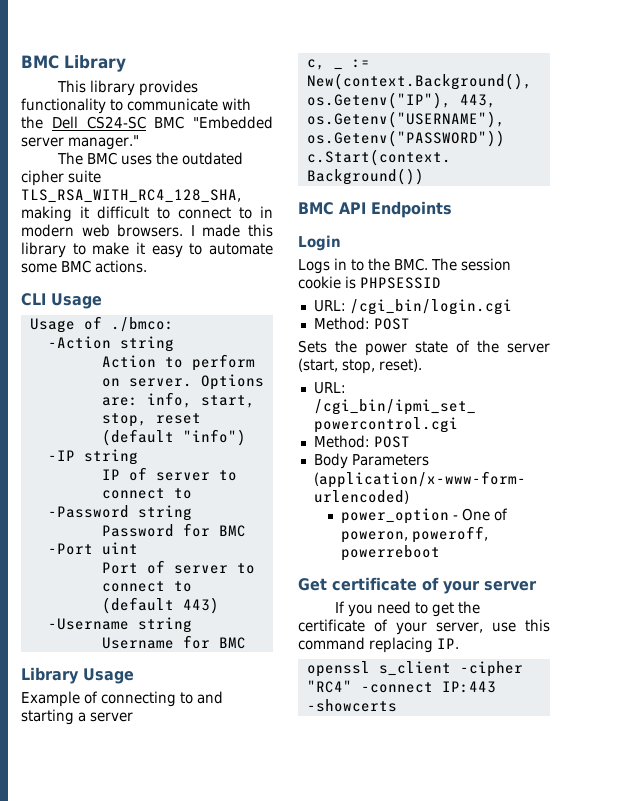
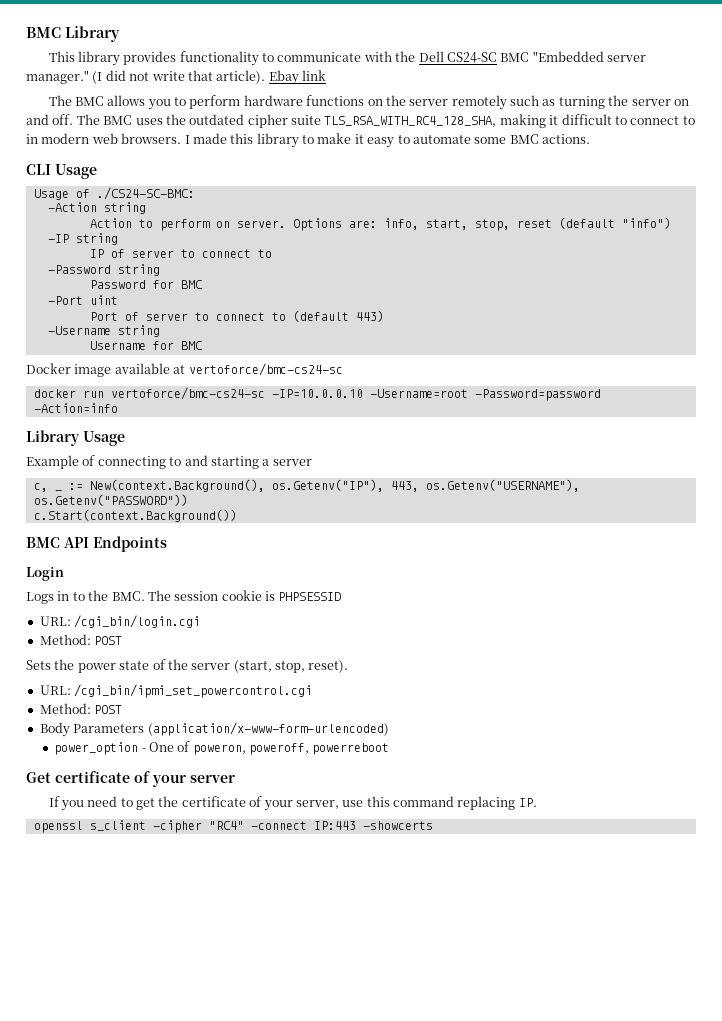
(139, 142) // -> [92,70,326,85] [48,95,689,110] [26,114,74,125] (I did not write that article). Ebay link // The BMC allows you to perform hardware functions on the server remotely such as turning the server on and off.
[110,317,174,332] ./bmco: -> [96,187,195,200] ./CS24-SC-BMC:
(246, 643) none -> [26,363,343,377] [33,387,601,401] [33,403,118,413] // Docker image available at vertoforce/bmc-cs24-sc // docker run vertoforce/bmc-cs24-sc -IP=10.0.0.10 -Username=root -Password=password -Action=info

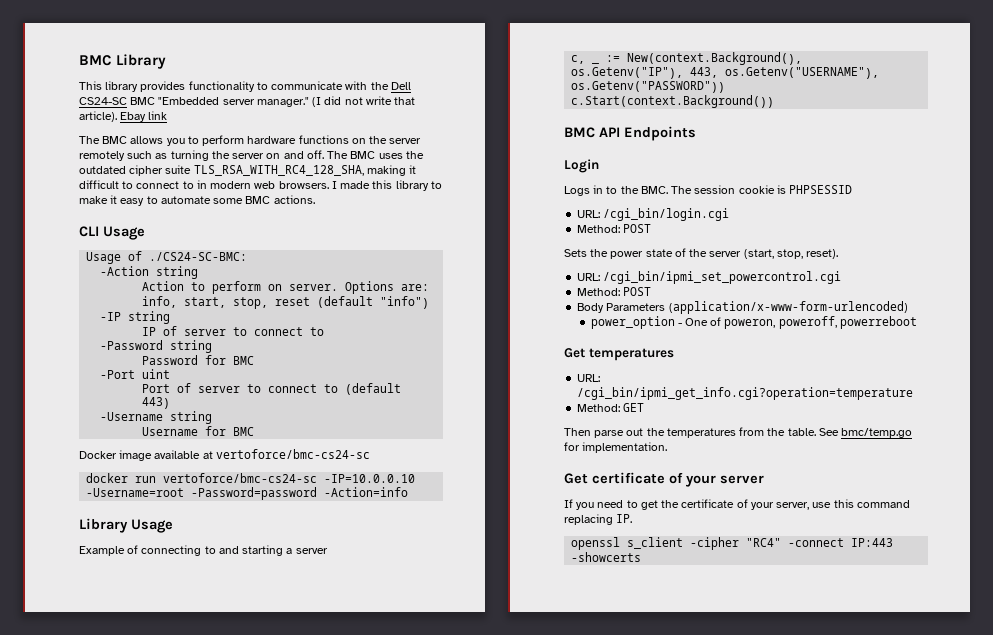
(390, 749) none -> [564,348,674,361] [577,374,601,382] [577,387,914,400] [577,403,645,412] [564,427,913,438] [564,442,668,453] // Get temperatures // URL: /cgi_bin/ipmi_get_info.cgi?operation=temperature // Method: GET // Then parse out the temperatures from the table. See bmc/temp.go for implementation.

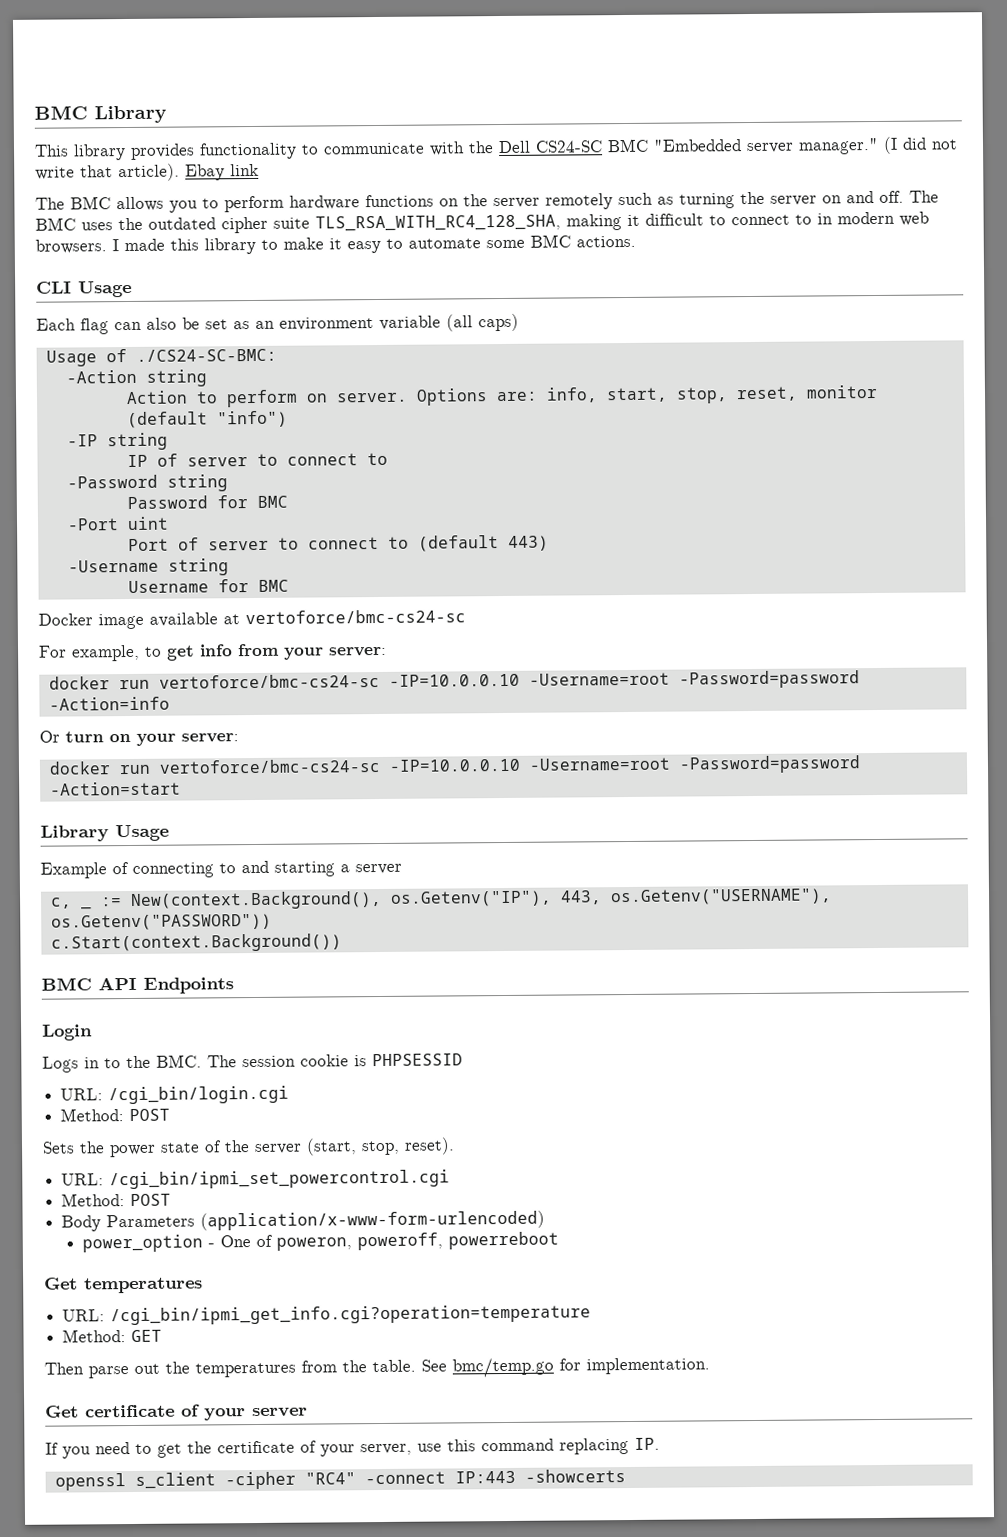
(145, 233) none -> [36,313,519,335] // Each flag can also be set as an environment variable (all caps)
[275,297,311,306] reset -> [735,384,878,402] reset, monitor
(370, 454) none -> [38,643,387,662] // For example, to get info from your server:
(409, 492) none -> [39,730,239,746] [48,755,861,775] [49,781,181,796] // Or turn on your server: // docker run vertoforce/bmc-cs24-sc -IP=10.0.0.10 -Username=root -Password=password -Action=start

